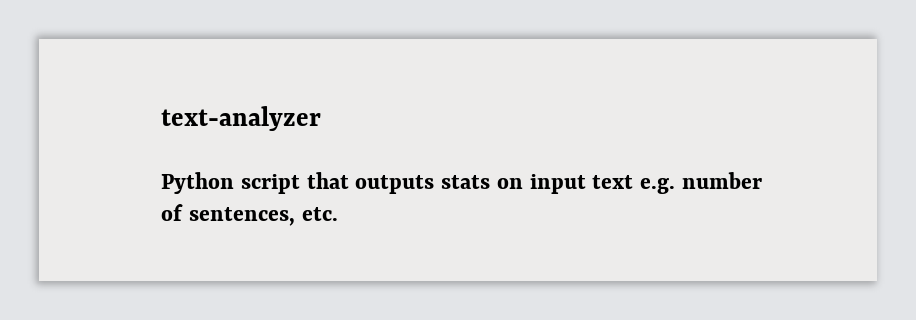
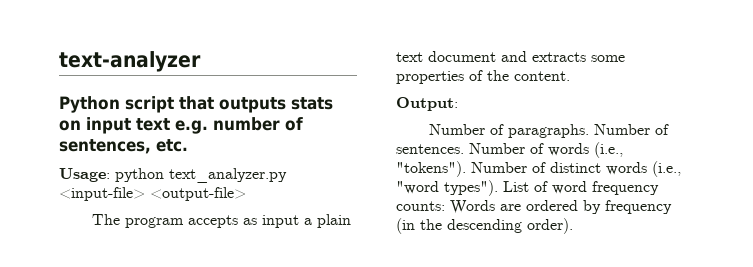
(338, 214) none -> [59,168,287,183] [59,187,246,201] [92,214,352,228] [396,51,625,62] [396,70,570,84] [396,97,458,111] [429,124,670,138] [396,142,623,158] [396,161,681,177] [396,180,659,196] [396,200,672,214] [396,218,573,234] // Usage: python text_analyzer.py <input-file> <output-file> // The program accepts as input a plain text document and extracts some properties of the content. // Output: // Number of paragraphs. Number of sentences. Number of words (i.e., "tokens"). Number of distinct words (i.e., "word types"). List of word frequency counts: Words are ordered by frequency (in the descending order).

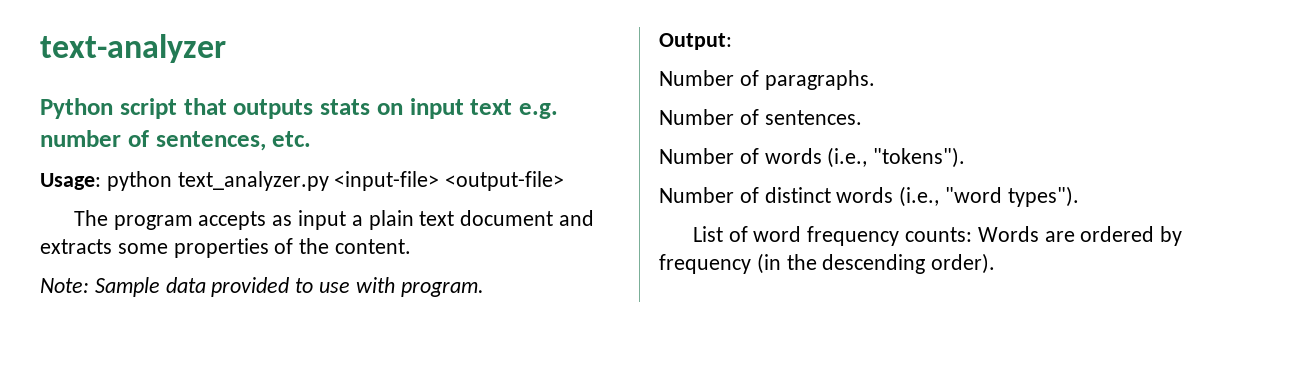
(570, 76) none -> [40,277,484,297] // Note: Sample data provided to use with program.
(590, 131) none -> (875, 80) //
(464, 149) none -> (862, 117) //
(466, 169) none -> (966, 157) //
(498, 188) none -> (1079, 196) //

